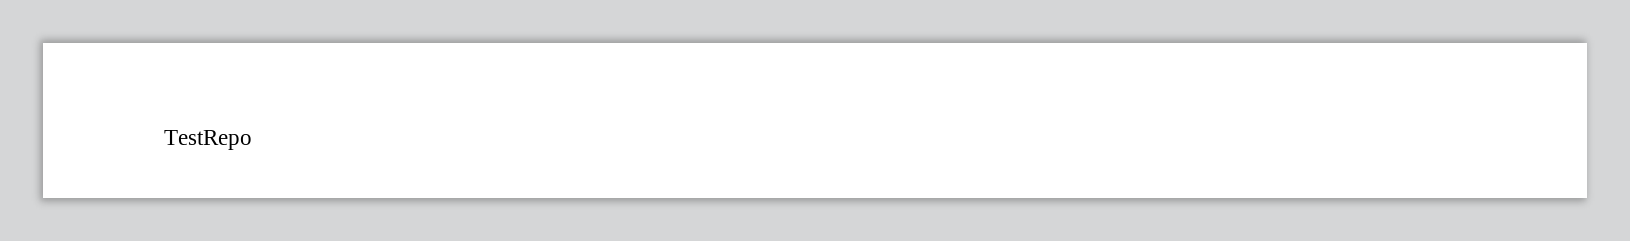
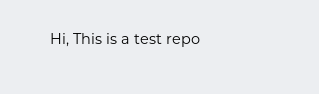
[164,130,252,150] TestRepo -> [50,33,200,47] Hi, This is a test repo

